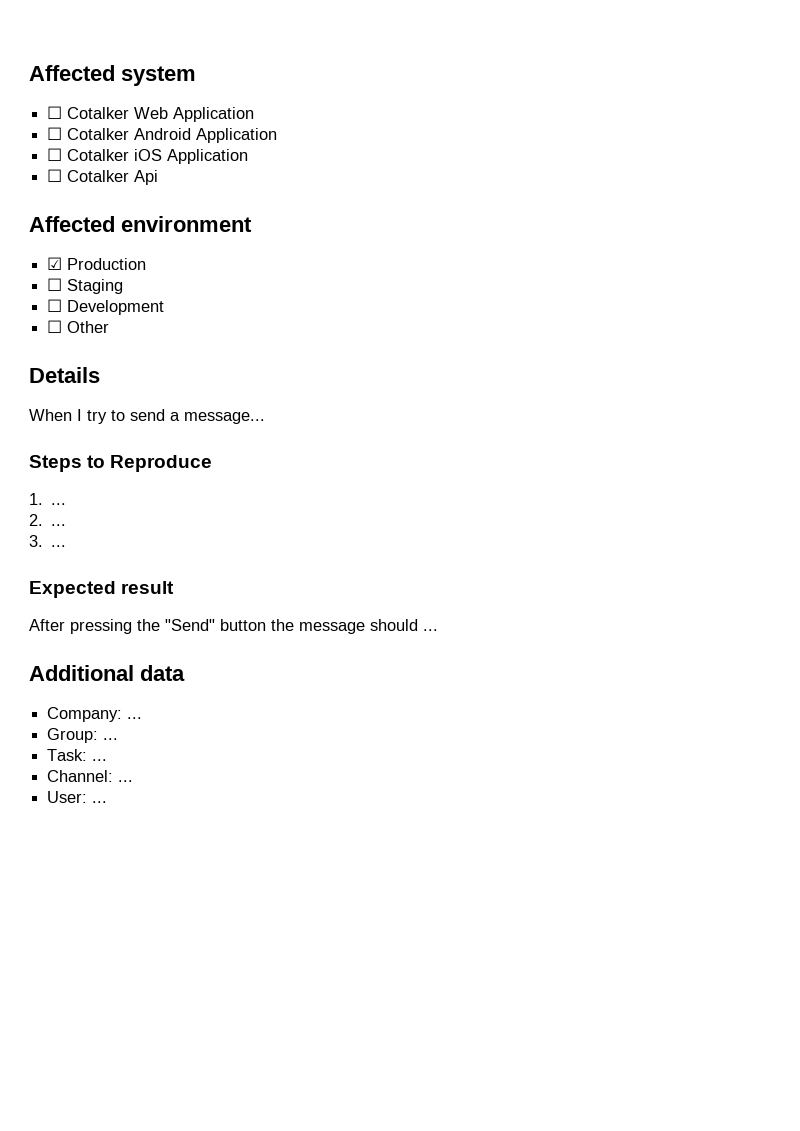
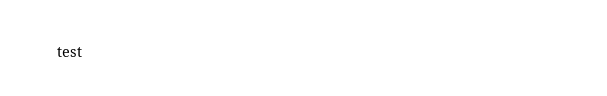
[29,65,196,86] [47,106,255,122] [47,127,278,143] [47,148,249,164] [47,169,159,185] [29,216,252,232] [47,257,147,270] [47,278,124,294] [47,299,165,315] [47,320,110,333] [29,367,100,383] [29,409,265,424] [29,455,213,472] [29,493,67,505] [29,514,67,526] [29,535,67,547] [29,581,175,598] [29,619,438,634] [29,665,185,681] [47,707,143,722] [47,728,119,743] [47,749,108,761] [47,770,134,782] [47,791,108,803] Affected system // ☐ Cotalker Web Application // ☐ Cotalker Android Application // ☐ Cotalker iOS Application // ☐ Cotalker Api // Affected environment // ☑ Production // ☐ Staging // ☐ Development // ☐ Other // Details // When I try to send a message... // Steps to Reproduce // 1. ... // 2. ... // 3. ... // Expected result // After pressing the "Send" button the message should ... // Additional data // Company: ... // Group: ... // Task: ... // Channel: ... // User: ... -> [57,47,82,57] test

